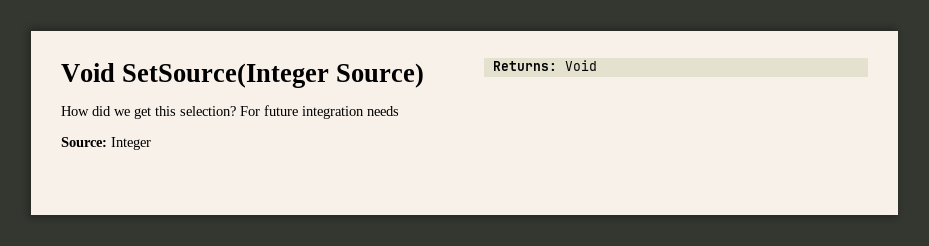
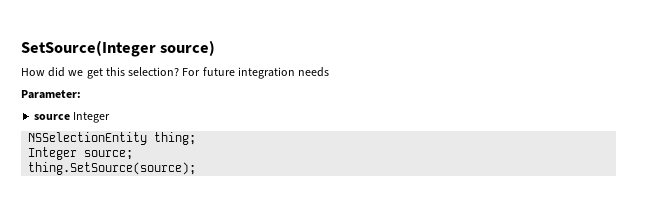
[61,63,425,88] Void SetSource(Integer Source) -> [21,40,216,57] SetSource(Integer source)
[61,137,107,147] Source: -> [21,90,81,99] [34,114,71,120] Parameter: // source
[492,60,597,71] Returns: Void -> [28,132,197,145] [28,147,134,160] [28,162,197,175] NSSelectionEntity thing; // Integer source; // thing.SetSource(source);

